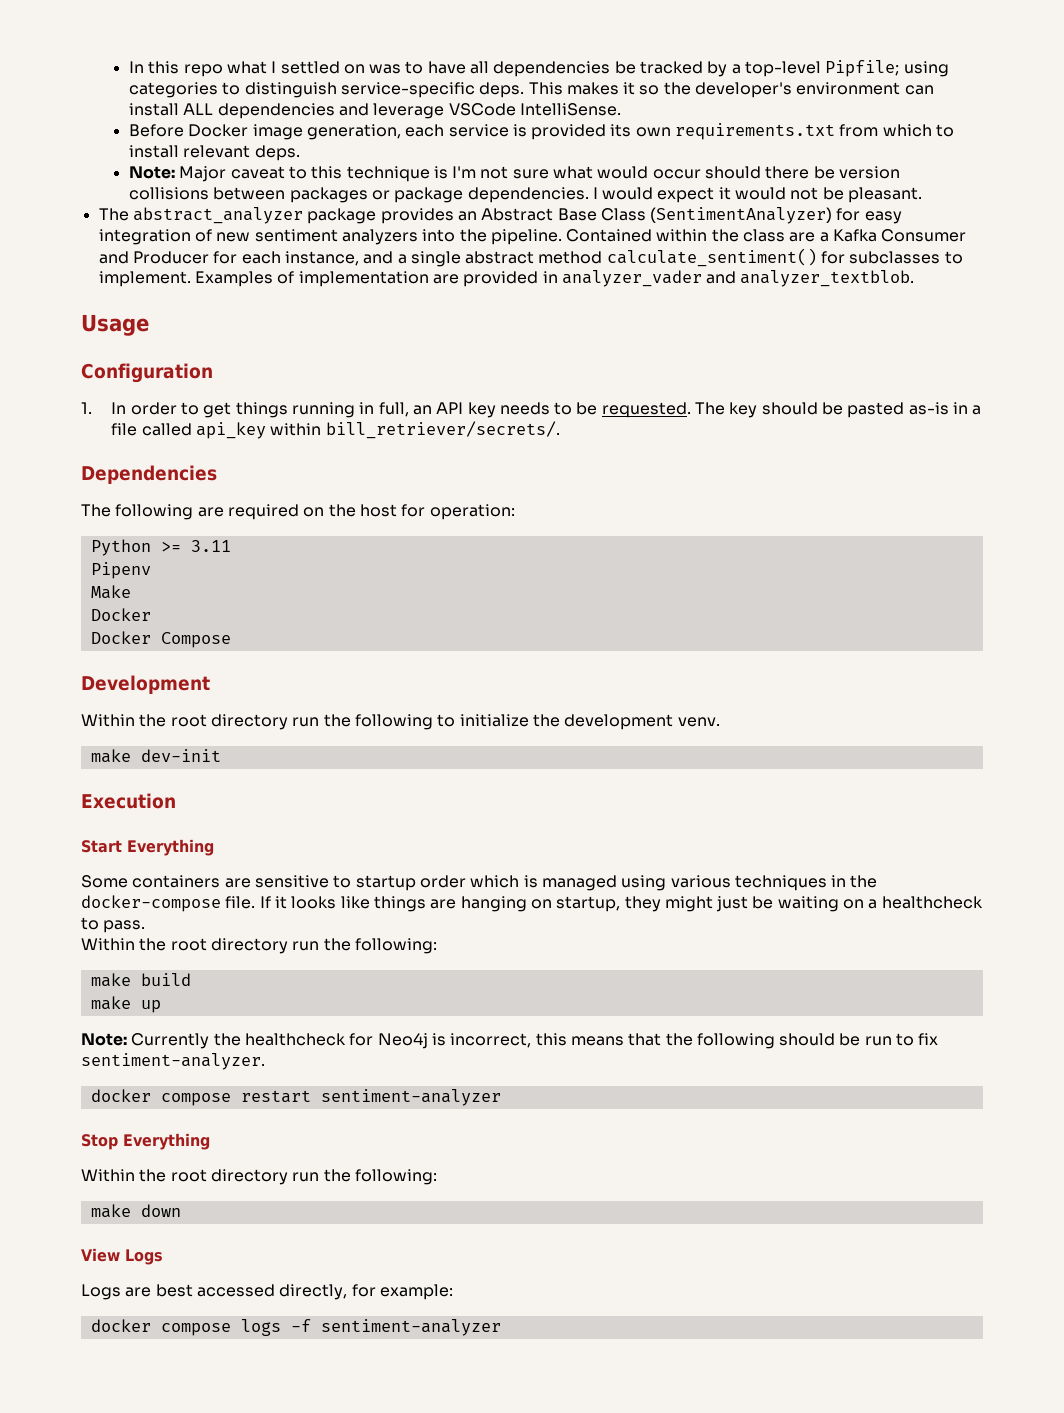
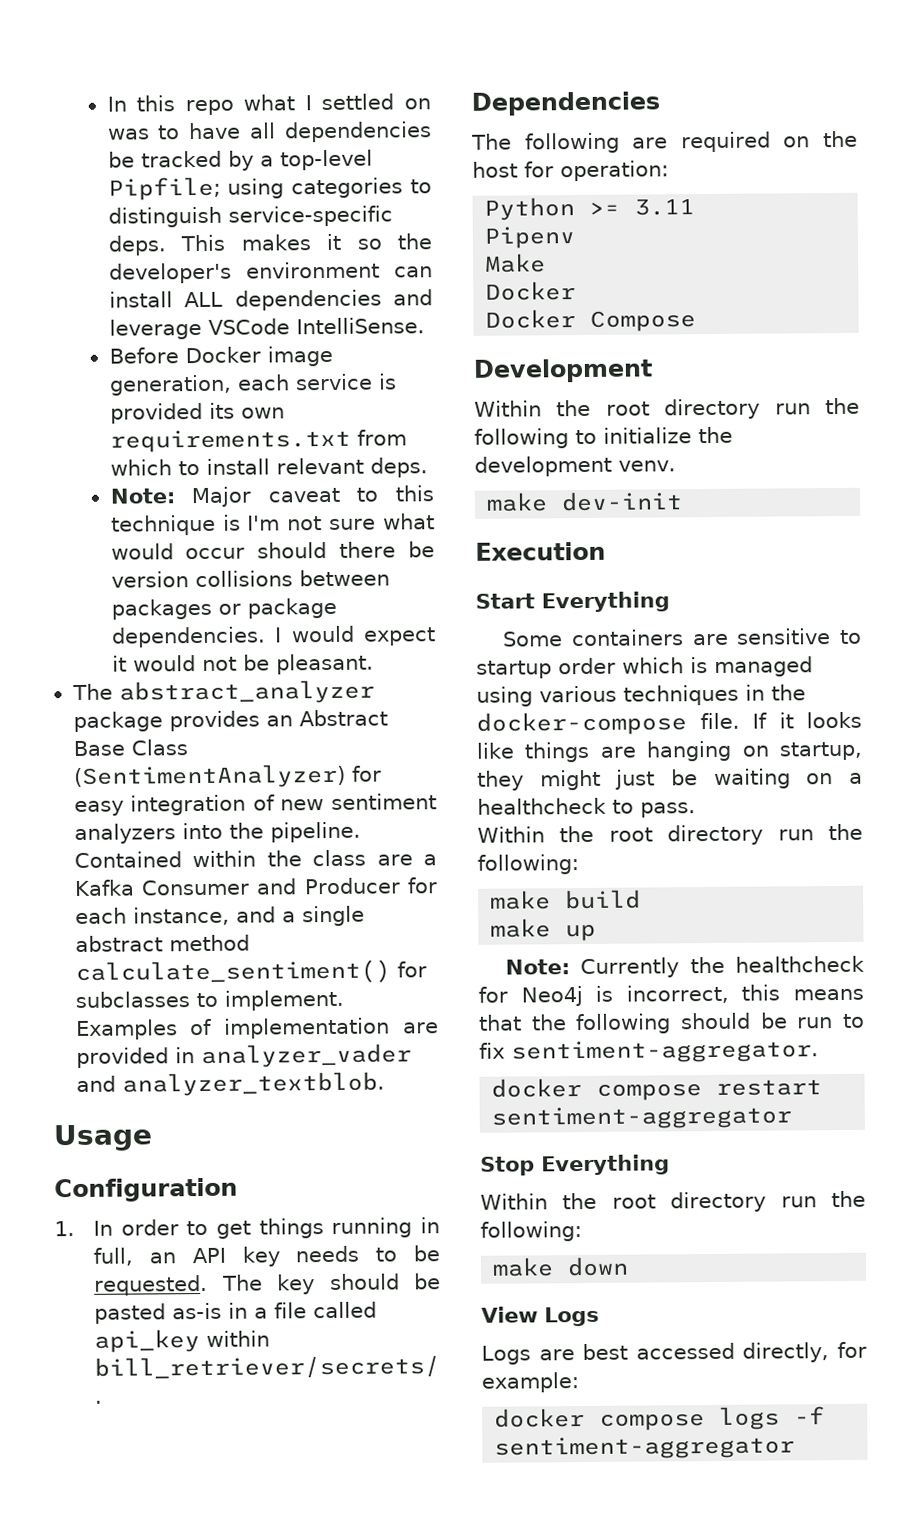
[81,1053,265,1070] sentiment-analyzer. -> [511,1039,819,1064] sentiment-aggregator.
[320,1089,501,1106] sentiment-analyzer -> [491,1105,793,1130] sentiment-aggregator
[320,1319,501,1336] sentiment-analyzer -> [494,1435,796,1460] sentiment-aggregator

